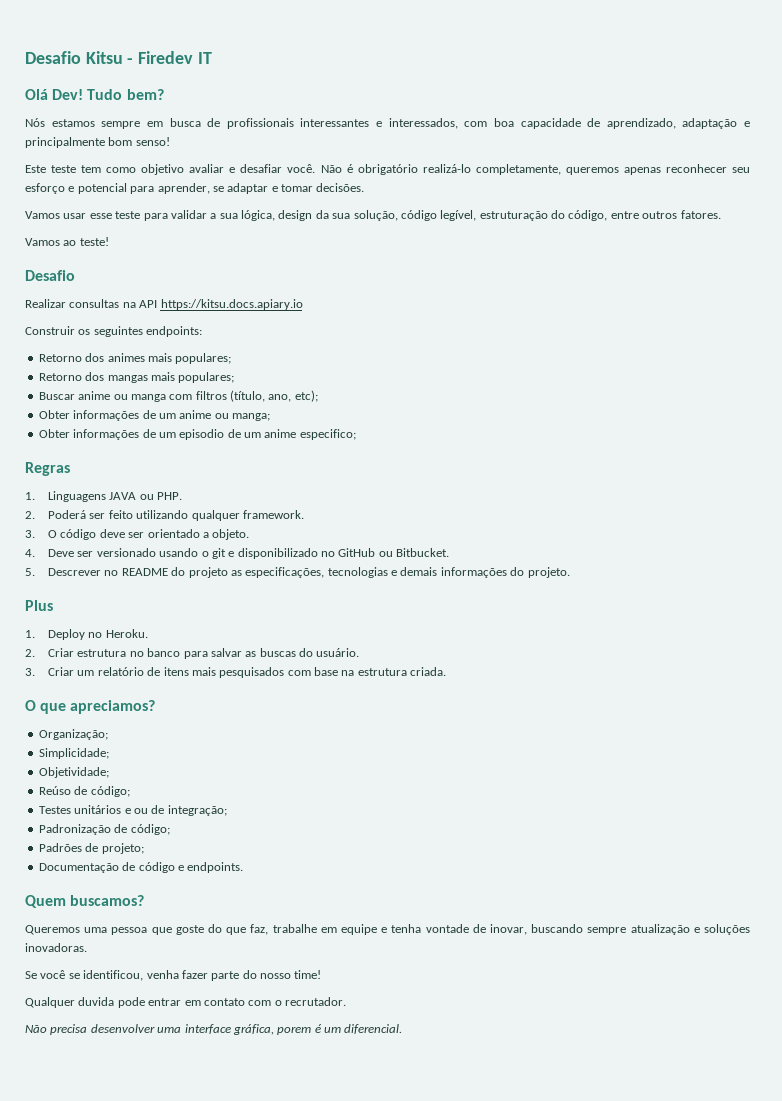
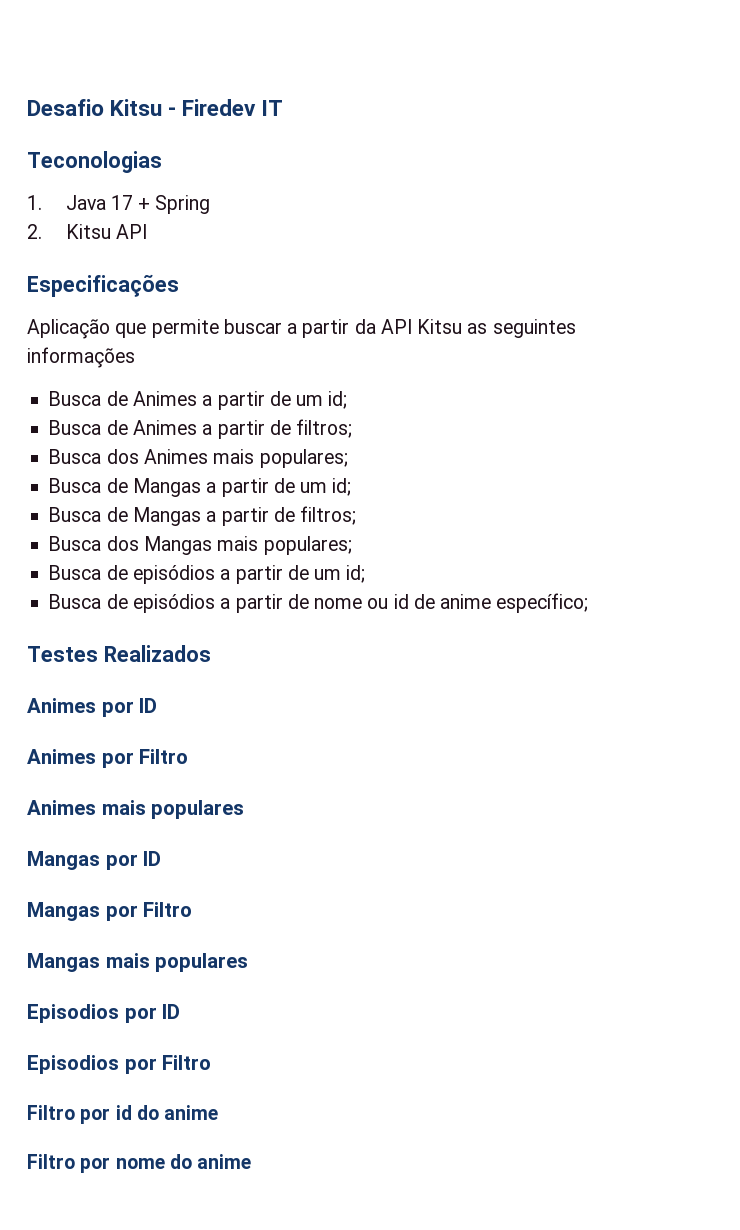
[25,89,164,100] [25,118,750,129] [25,137,170,148] [25,164,750,175] [25,183,365,194] [25,210,721,221] [25,237,109,246] [25,270,75,281] [25,299,303,310] [25,326,203,337] [38,353,232,364] [38,372,235,383] [38,390,318,402] [38,410,270,421] [38,429,356,440] [25,462,70,476] [25,491,183,502] [25,510,304,521] [25,529,250,540] [25,548,450,559] [25,567,570,578] [25,600,53,611] [25,629,148,640] [25,648,360,659] [25,667,447,678] [25,700,156,714] [38,729,108,740] [38,748,109,759] [38,767,109,778] [38,786,130,797] [38,805,227,816] [38,824,170,835] [38,843,144,854] [38,862,244,873] [25,895,145,908] [25,924,750,935] [25,943,87,952] [25,970,322,981] [25,997,346,1008] [25,1024,403,1035] Olá Dev! Tudo bem? // Nós estamos sempre em busca de profissionais interessantes e interessados, com boa capacidade de aprendizado, adaptação e principalmente bom senso! // Este teste tem como objetivo avaliar e desafiar você. Não é obrigatório realizá-lo completamente, queremos apenas reconhecer seu esforço e potencial para aprender, se adaptar e tomar decisões. // Vamos usar esse teste para validar a sua lógica, design da sua solução, código legível, estruturação do código, entre outros fatores. // Vamos ao teste! // Desafio // Realizar consultas na API https://kitsu.docs.apiary.io // Construir os seguintes endpoints: // Retorno dos animes mais populares; // Retorno dos mangas mais populares; // Buscar anime ou manga com filtros (título, ano, etc); // Obter informações de um anime ou manga; // Obter informações de um episodio de um anime especifico; // Regras // 1. Linguagens JAVA ou PHP. // 2. Poderá ser feito utilizando qualquer framework. // 3. O código deve ser orientado a objeto. // 4. Deve ser versionado usando o git e disponibilizado no GitHub ou Bitbucket. // 5. Descrever no README do projeto as especificações, tecnologias e demais informações do projeto. // Plus // 1. Deploy no Heroku. // 2. Criar estrutura no banco para salvar as buscas do usuário. // 3. Criar um relatório de itens mais pesquisados com base na estrutura criada. // O que apreciamos? // Organização; // Simplicidade; // Objetividade; // Reúso de código; // Testes unitários e ou de integração; // Padronização de código; // Padrões de projeto; // Documentação de código e endpoints. // Quem buscamos? // Queremos uma pessoa que goste do que faz, trabalhe em equipe e tenha vontade de inovar, buscando sempre atualização e soluções inovadoras. // Se você se identificou, venha fazer parte do nosso time! // Qualquer duvida pode entrar em contato com o recrutador. // Não precisa desenvolver uma interface gráfica, porem é um diferencial. -> [27,151,162,173] [27,195,211,214] [27,224,147,239] [27,274,179,297] [27,319,576,339] [27,347,135,368] [48,391,348,410] [48,419,353,439] [48,449,348,468] [48,478,352,497] [48,506,357,526] [48,536,352,555] [48,565,366,584] [48,593,589,613] [27,645,211,662] [27,698,158,717] [27,749,189,768] [27,800,245,819] [27,851,162,870] [27,902,193,921] [27,953,249,972] [27,1004,181,1023] [27,1055,212,1074] [27,1105,219,1124] [27,1154,252,1173] Teconologias // 1. Java 17 + Spring // 2. Kitsu API // Especificações // Aplicação que permite buscar a partir da API Kitsu as seguintes informações // Busca de Animes a partir de um id; // Busca de Animes a partir de filtros; // Busca dos Animes mais populares; // Busca de Mangas a partir de um id; // Busca de Mangas a partir de filtros; // Busca dos Mangas mais populares; // Busca de episódios a partir de um id; // Busca de episódios a partir de nome ou id de anime específico; // Testes Realizados // Animes por ID // Animes por Filtro // Animes mais populares // Mangas por ID // Mangas por Filtro // Mangas mais populares // Episodios por ID // Episodios por Filtro // Filtro por id do anime // Filtro por nome do anime

